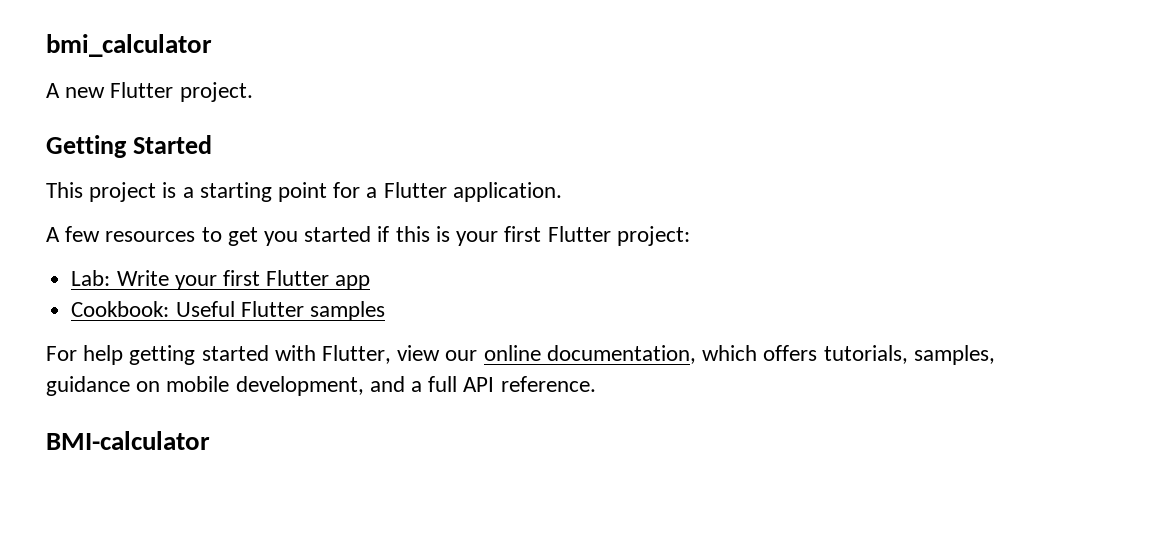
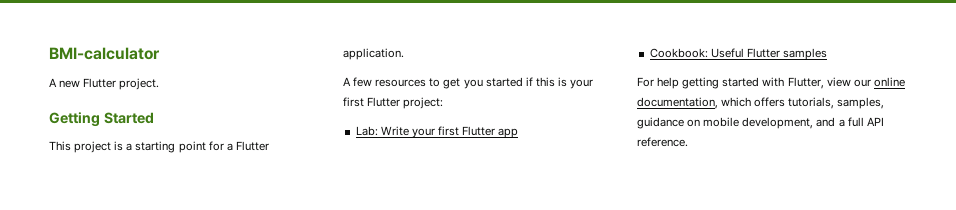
[46,34,212,57] bmi_calculator -> [49,47,160,60] BMI-calculator
[46,431,210,450] // BMI-calculator -> (688, 142) none

